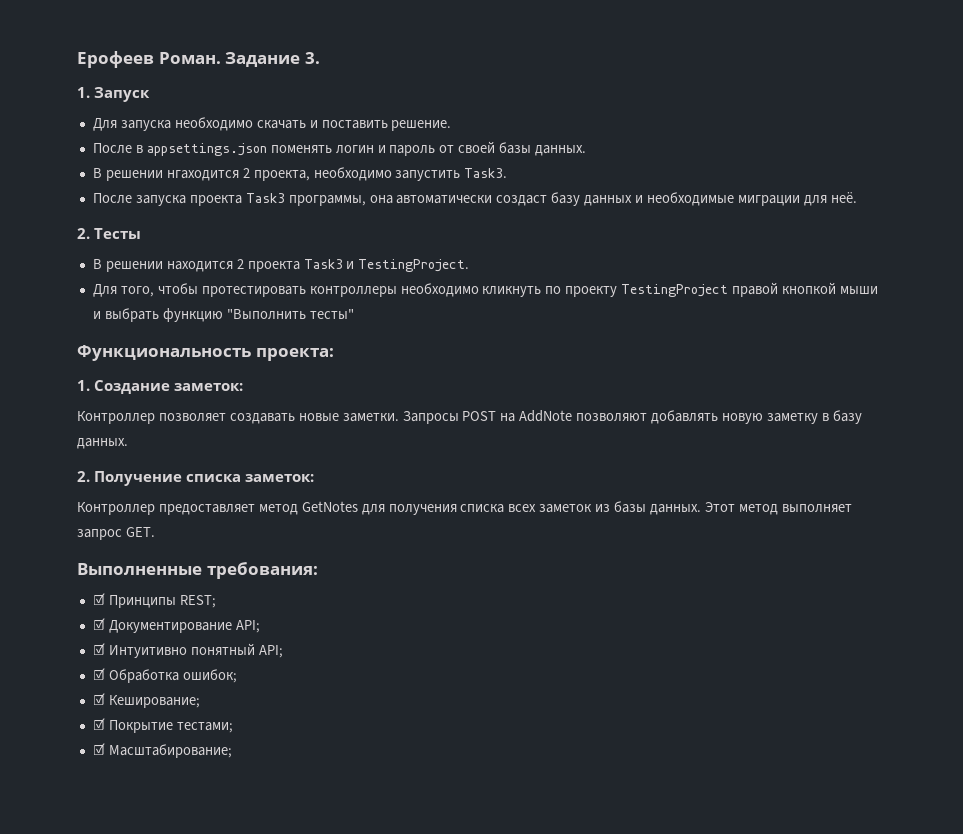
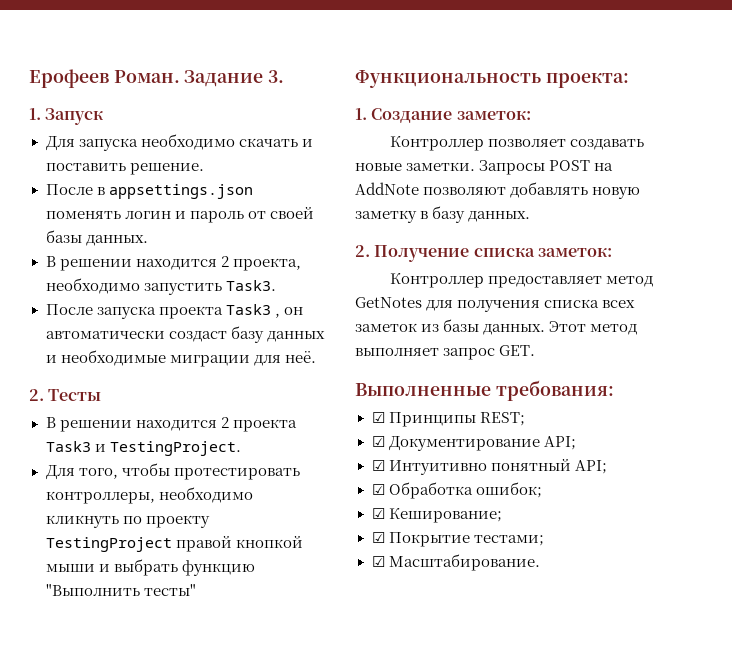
[166,170,239,181] нгаходится -> [135,259,217,270] находится
[288,195,393,206] программы, она -> [274,307,303,318] , он
[309,286,397,297] контроллеры -> [45,491,155,504] контроллеры,
[108,744,232,758] Масштабирование; -> [388,554,540,571] Масштабирование.

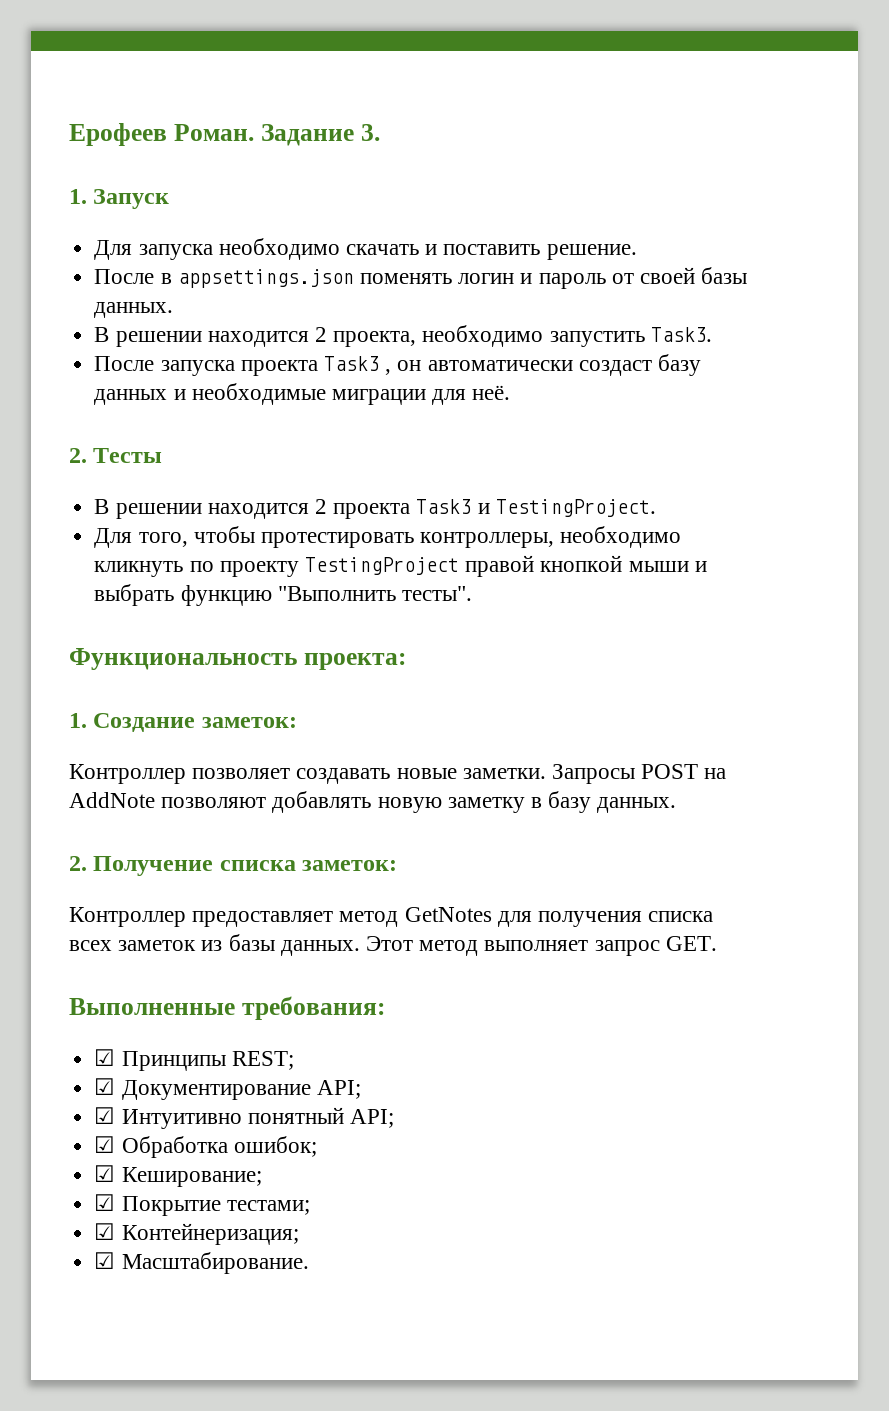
[143,584,196,596] тесты" -> [401,586,472,601] тесты".
(544, 540) none -> [94,1223,299,1245] // ☑ Контейнеризация;

